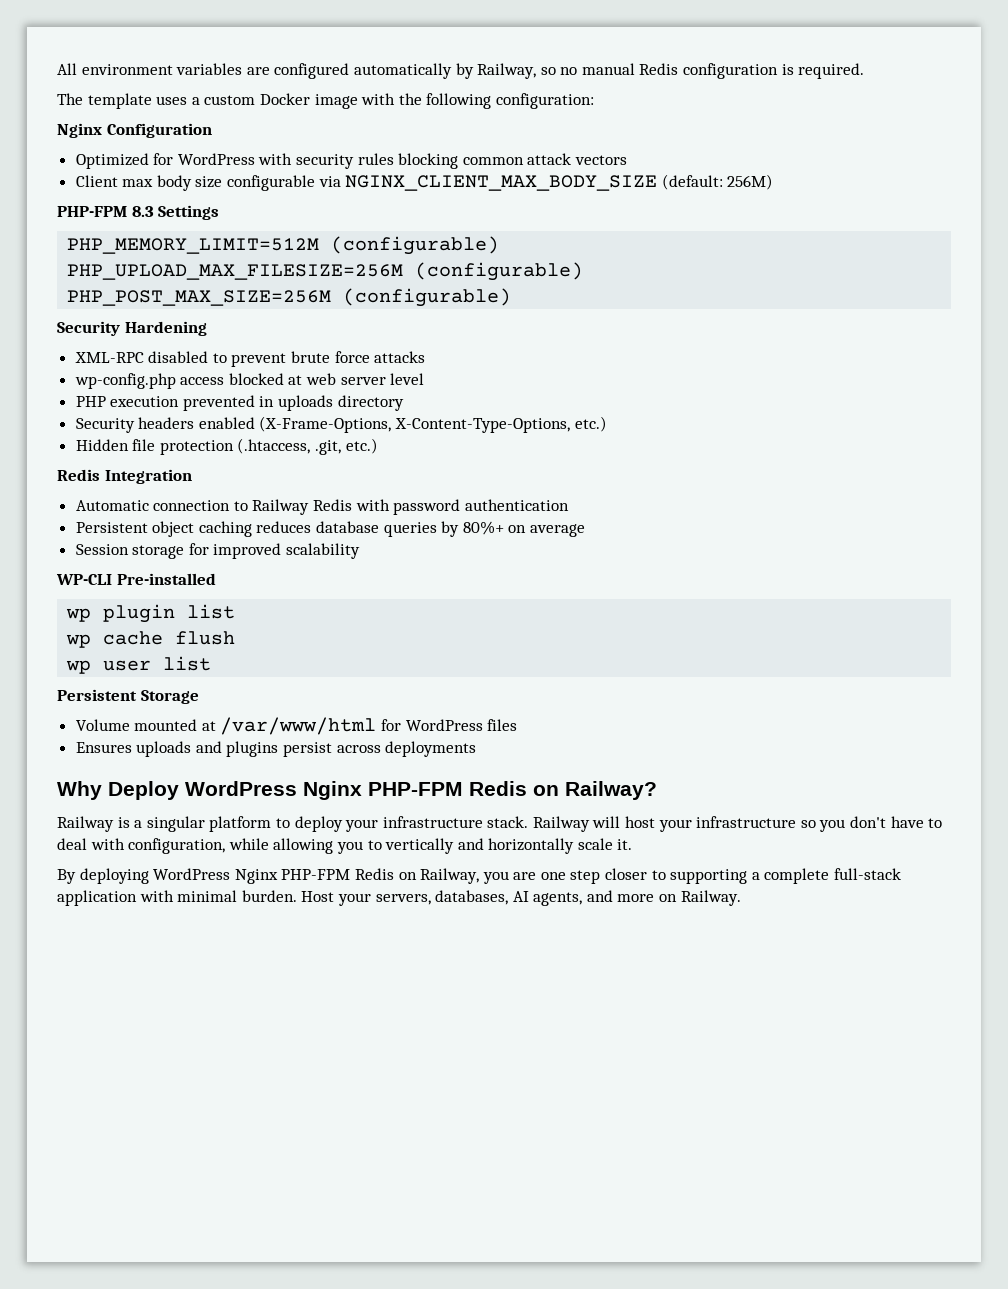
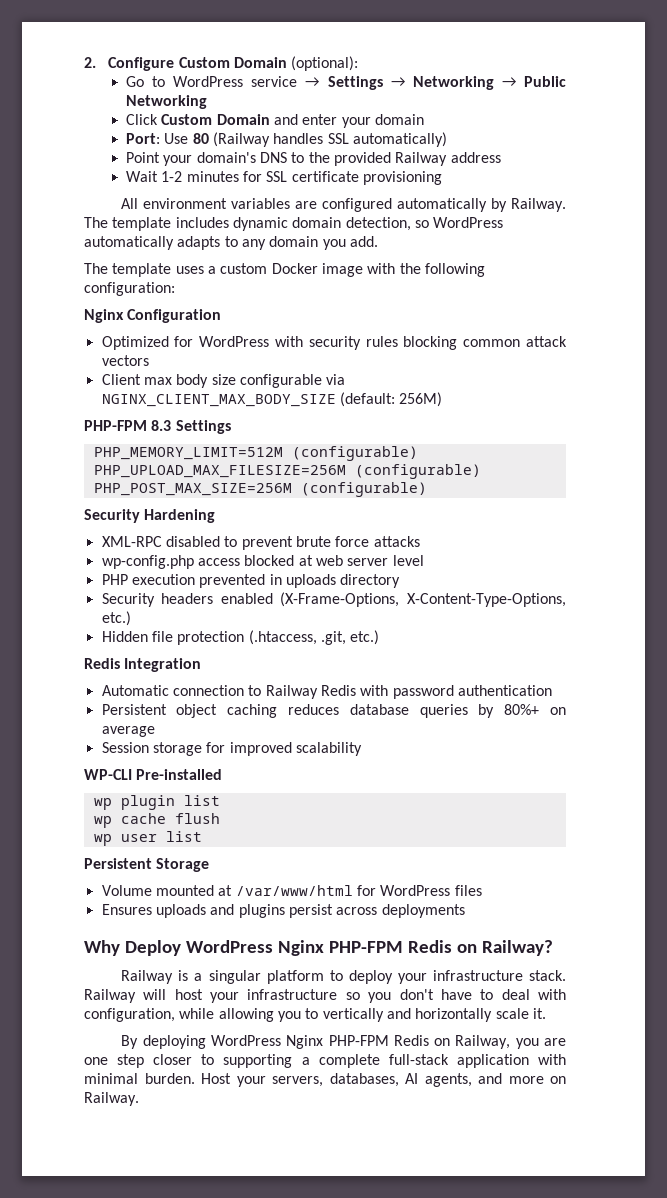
(57, 69) none -> [84,56,359,71] [125,76,567,90] [125,95,207,109] [125,114,424,128] [125,132,447,147] [125,152,501,166] [125,171,442,185] 2. Configure Custom Domain (optional): // Go to WordPress service → Settings → Networking → Public Networking // Click Custom Domain and enter your domain // Port: Use 80 (Railway handles SSL automatically) // Point your domain's DNS to the provided Railway address // Wait 1-2 minutes for SSL certificate provisioning //
[477,63,865,79] Railway, so no manual Redis configuration is required. -> [511,198,566,212] [84,217,504,231] [84,236,378,250] Railway. The template includes dynamic domain detection, so WordPress automatically adapts to any domain you add.

